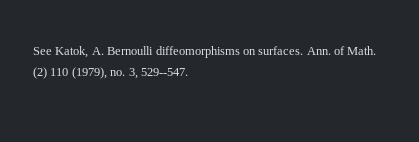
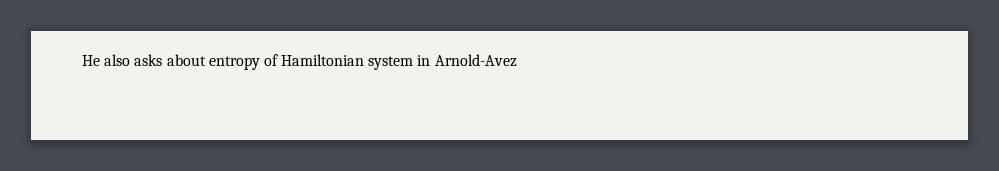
[33,46,377,58] [33,67,188,79] See Katok, A. Bernoulli diffeomorphisms on surfaces. Ann. of Math. (2) 110 (1979), no. 3, 529--547. -> [82,54,517,70] He also asks about entropy of Hamiltonian system in Arnold-Avez

